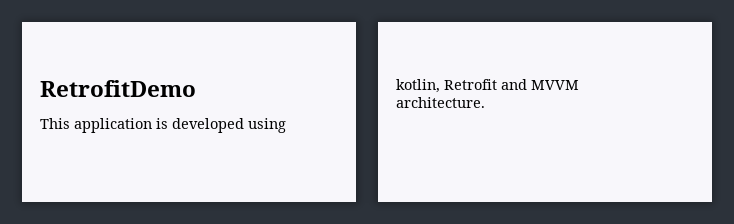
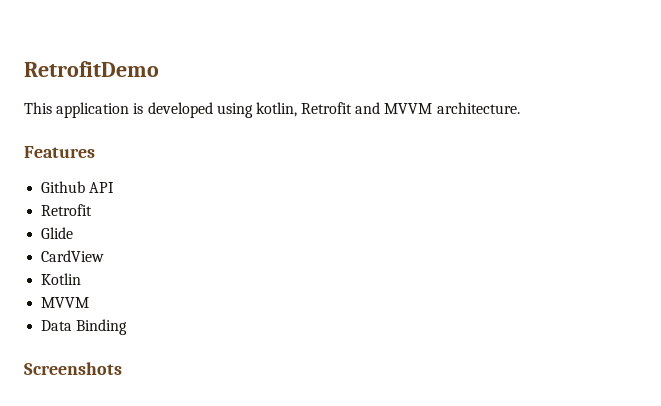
(485, 102) none -> [24,146,95,158] [41,181,115,193] [41,204,93,216] [41,227,74,239] [41,250,105,262] [41,273,82,285] [41,297,90,308] [41,319,128,335] [24,362,122,375] // Features // Github API // Retrofit // Glide // CardView // Kotlin // MVVM // Data Binding // Screenshots

